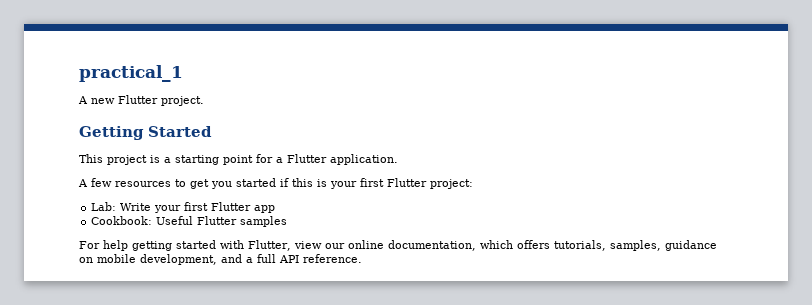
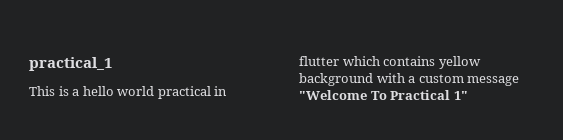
[78,95,204,106] [79,126,212,140] // A new Flutter project. // Getting Started -> (112, 64) none
[107,155,147,165] project -> (55, 91) none
[175,154,398,165] [78,178,473,189] [91,202,276,213] [91,216,288,227] [79,240,717,251] [79,254,362,265] starting point for a Flutter application. // A few resources to get you started if this is your first Flutter project: // Lab: Write your first Flutter app // Cookbook: Useful Flutter samples // For help getting started with Flutter, view our online documentation, which offers tutorials, samples, guidance on mobile development, and a full API reference. -> [82,86,228,99] [299,56,481,69] [299,73,520,86] [299,90,468,100] hello world practical in flutter which contains yellow background with a custom message "Welcome To Practical 1"

